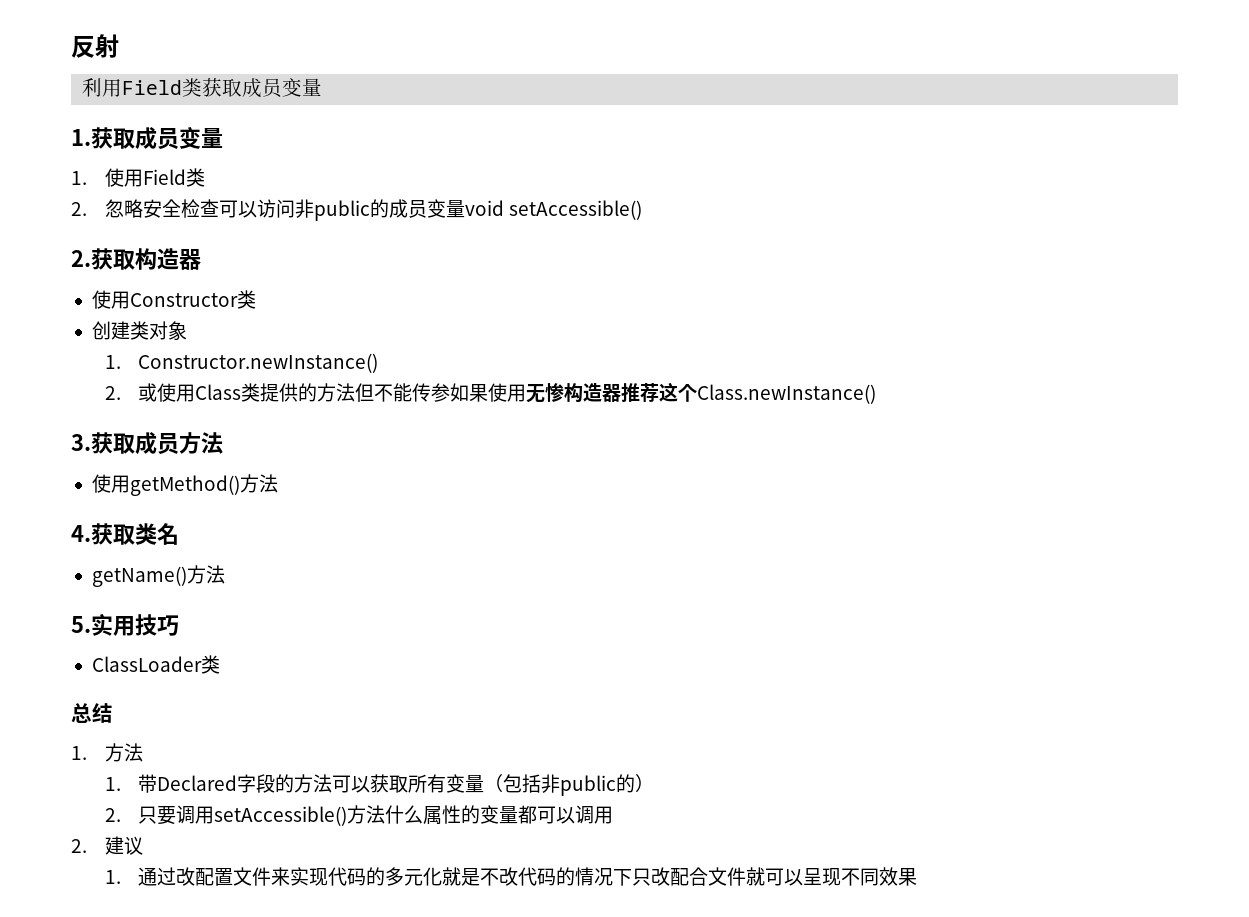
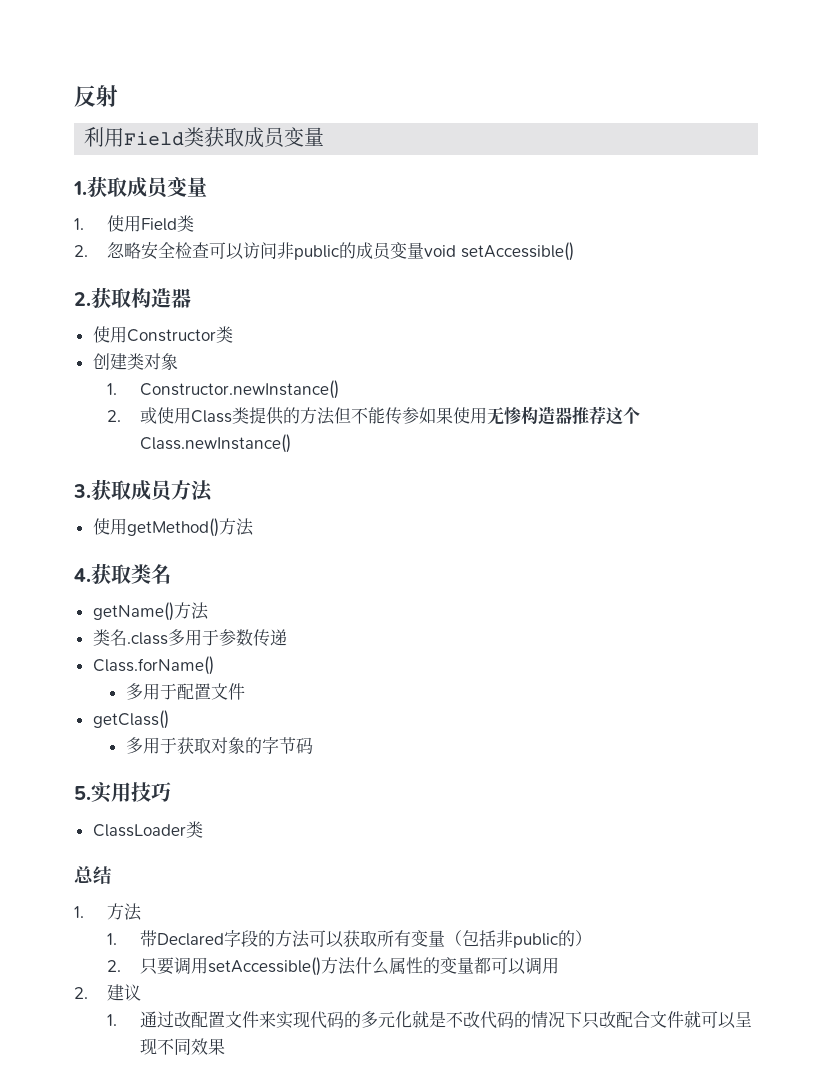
(225, 574) none -> [92,629,287,647] [92,656,214,675] [125,683,245,700] [92,710,169,729] [125,737,313,754] // 类名.class多用于参数传递 // Class.forName() // 多用于配置文件 // getClass() // 多用于获取对象的字节码

